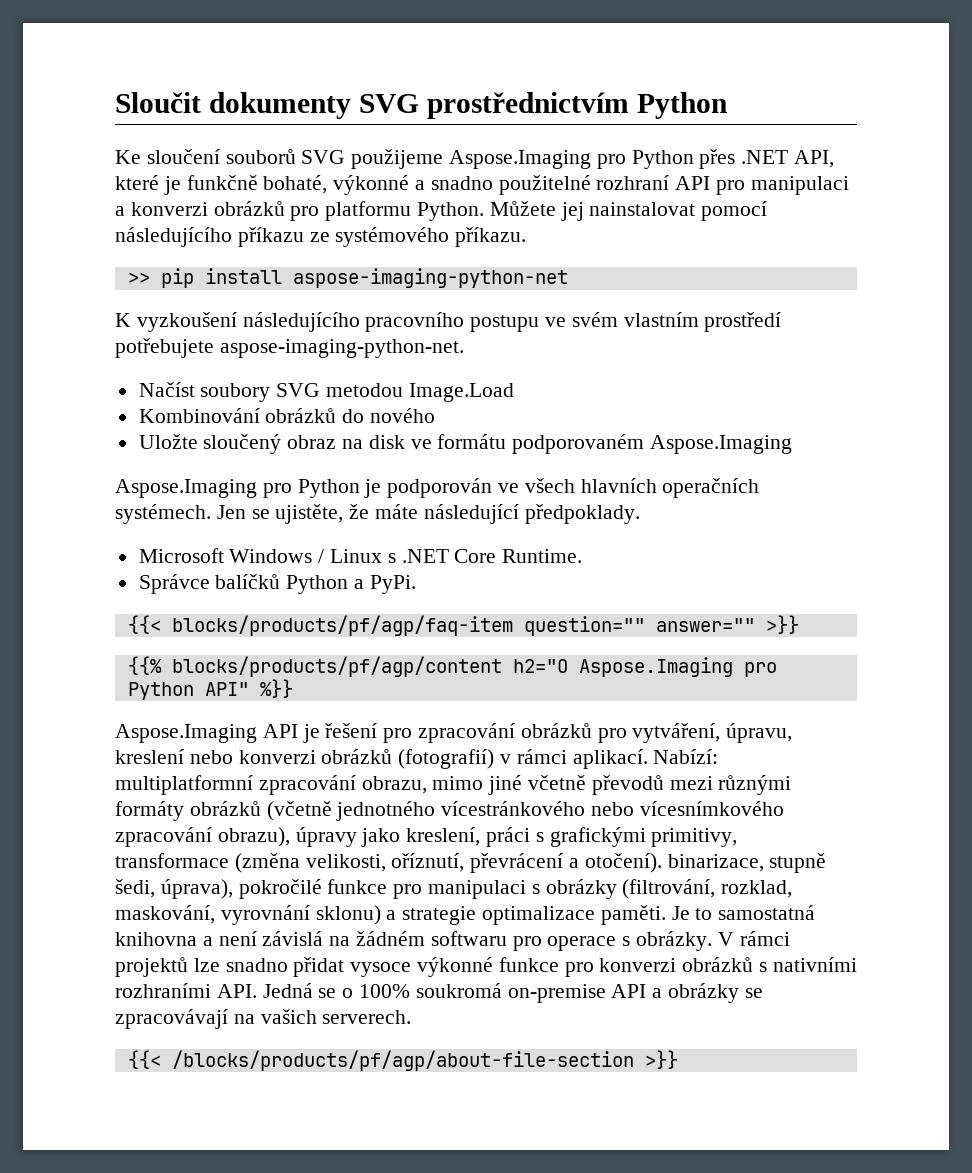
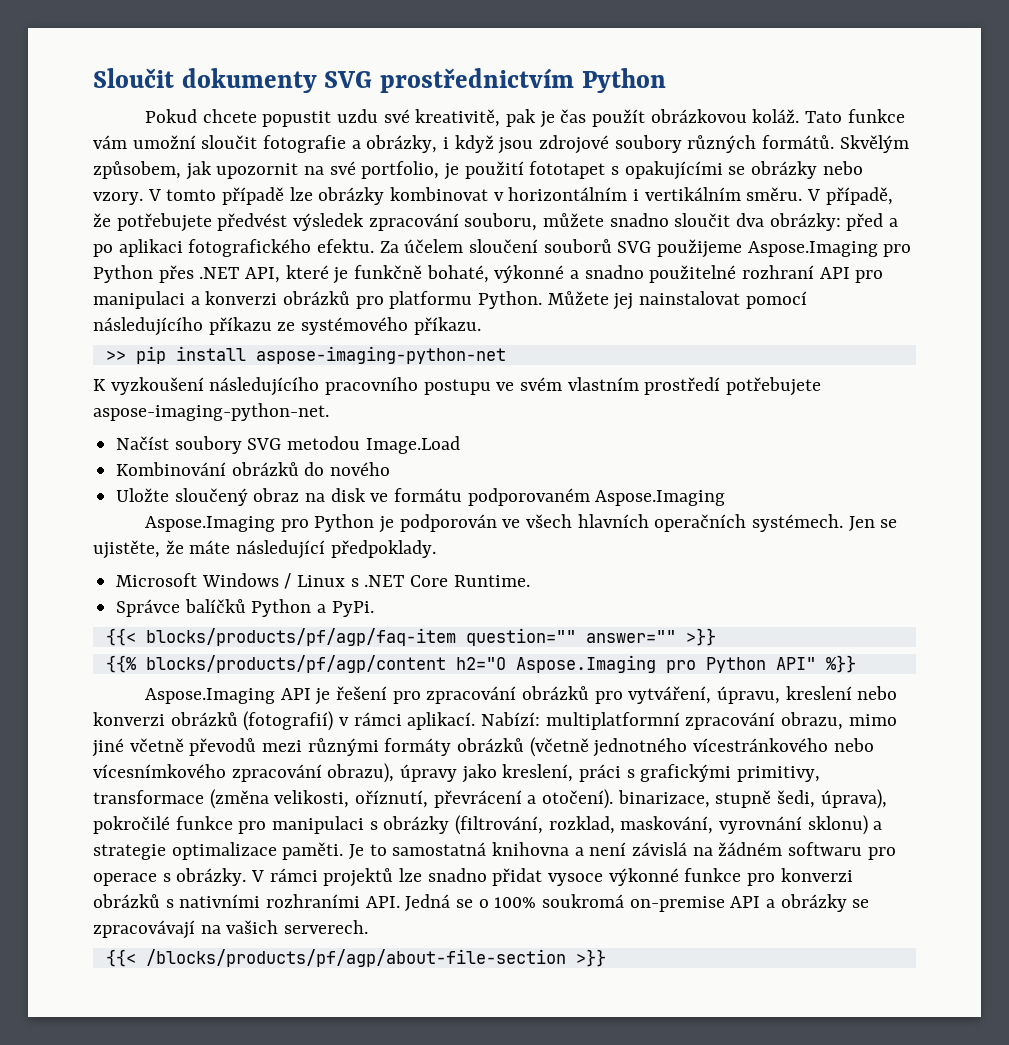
[115,150,141,164] Ke -> [144,109,905,128] [93,135,909,154] [93,161,863,180] [93,187,893,205] [93,213,899,232] [93,239,464,257] Pokud chcete popustit uzdu své kreativitě, pak je čas použít obrázkovou koláž. Tato funkce vám umožní sloučit fotografie a obrázky, i když jsou zdrojové soubory různých formátů. Skvělým způsobem, jak upozornit na své portfolio, je použití fototapet s opakujícími se obrázky nebo vzory. V tomto případě lze obrázky kombinovat v horizontálním i vertikálním směru. V případě, že potřebujete předvést výsledek zpracování souboru, můžete snadno sloučit dva obrázky: před a po aplikaci fotografického efektu. Za účelem

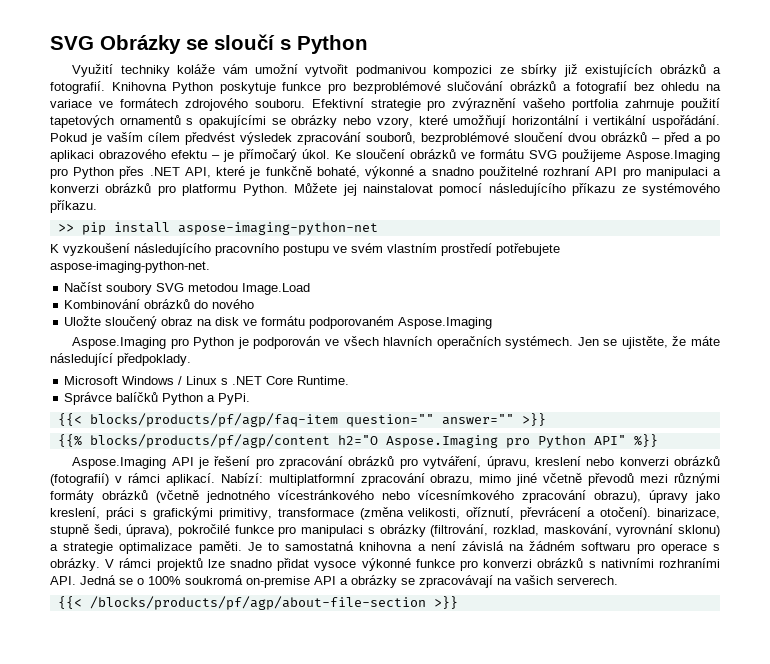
[93,68,666,93] [144,109,905,128] [93,135,909,154] [93,161,606,180] Sloučit dokumenty SVG prostřednictvím Python // Pokud chcete popustit uzdu své kreativitě, pak je čas použít obrázkovou koláž. Tato funkce vám umožní sloučit fotografie a obrázky, i když jsou zdrojové soubory různých formátů. Skvělým způsobem, jak upozornit na své portfolio, je použití fototapet -> [50,34,368,54] [72,64,722,77] [50,81,722,94] [50,98,720,111] [50,115,181,128] SVG Obrázky se sloučí s Python // Využití techniky koláže vám umožní vytvořit podmanivou kompozici ze sbírky již existujících obrázků a fotografií. Knihovna Python poskytuje funkce pro bezproblémové slučování obrázků a fotografií bez ohledu na variace ve formátech zdrojového souboru. Efektivní strategie pro zvýraznění vašeho portfolia zahrnuje použití tapetových ornamentů
[93,187,893,205] [93,213,899,232] [93,239,612,257] vzory. V tomto případě lze obrázky kombinovat v horizontálním i vertikálním směru. V případě, že potřebujete předvést výsledek zpracování souboru, můžete snadno sloučit dva obrázky: před a po aplikaci fotografického efektu. Za účelem sloučení souborů -> [376,115,720,128] [50,132,720,145] [50,149,524,162] vzory, které umožňují horizontální i vertikální uspořádání. Pokud je vaším cílem předvést výsledek zpracování souborů, bezproblémové sloučení dvou obrázků – před a po aplikaci obrazového efektu – je přímočarý úkol. Ke sloučení obrázků ve formátu

